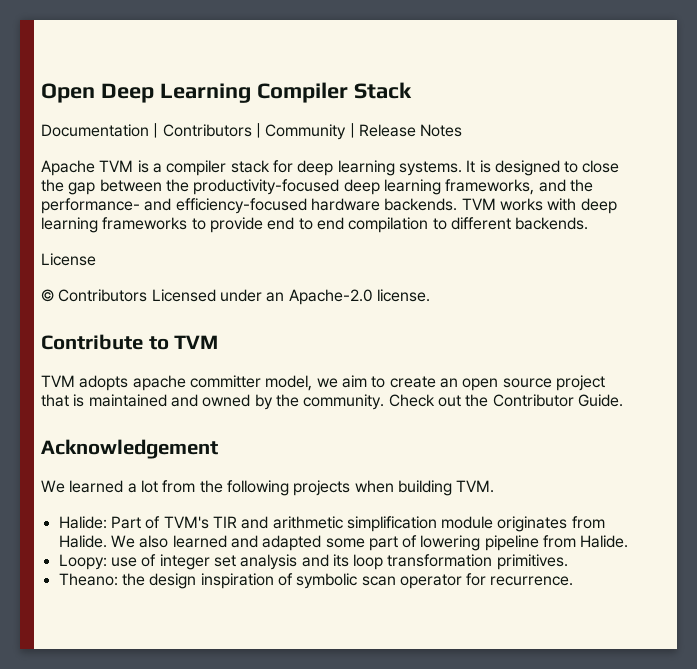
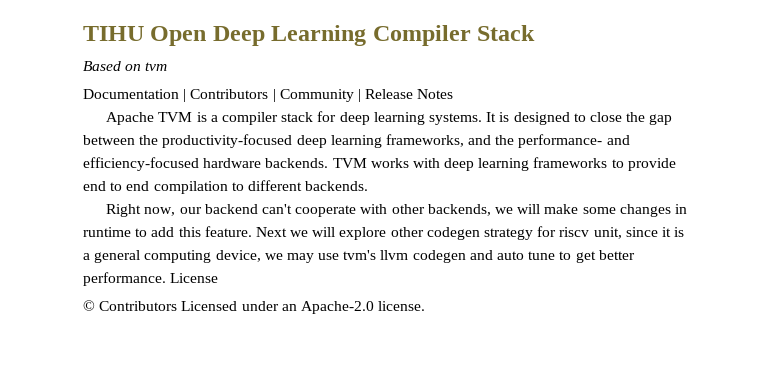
(41, 93) none -> [83,26,144,41] TIHU
(412, 90) none -> [83,61,168,71] // Based on tvm
(589, 223) none -> [106,204,687,217] [83,226,685,240] [83,250,635,263] [83,272,166,286] Right now, our backend can't cooperate with other backends, we will make some changes in runtime to add this feature. Next we will explore other codegen strategy for riscv unit, since it is a general computing device, we may use tvm's llvm codegen and auto tune to get better performance.
[41,334,219,350] [41,375,605,391] [41,394,623,410] [41,439,218,459] [41,480,495,496] [58,516,605,532] [58,535,629,551] [58,554,568,570] [58,573,574,589] // Contribute to TVM // TVM adopts apache committer model, we aim to create an open source project that is maintained and owned by the community. Check out the Contributor Guide. // Acknowledgement // We learned a lot from the following projects when building TVM. // Halide: Part of TVM's TIR and arithmetic simplification module originates from Halide. We also learned and adapted some part of lowering pipeline from Halide. // Loopy: use of integer set analysis and its loop transformation primitives. // Theano: the design inspiration of symbolic scan operator for recurrence. -> (426, 306) none

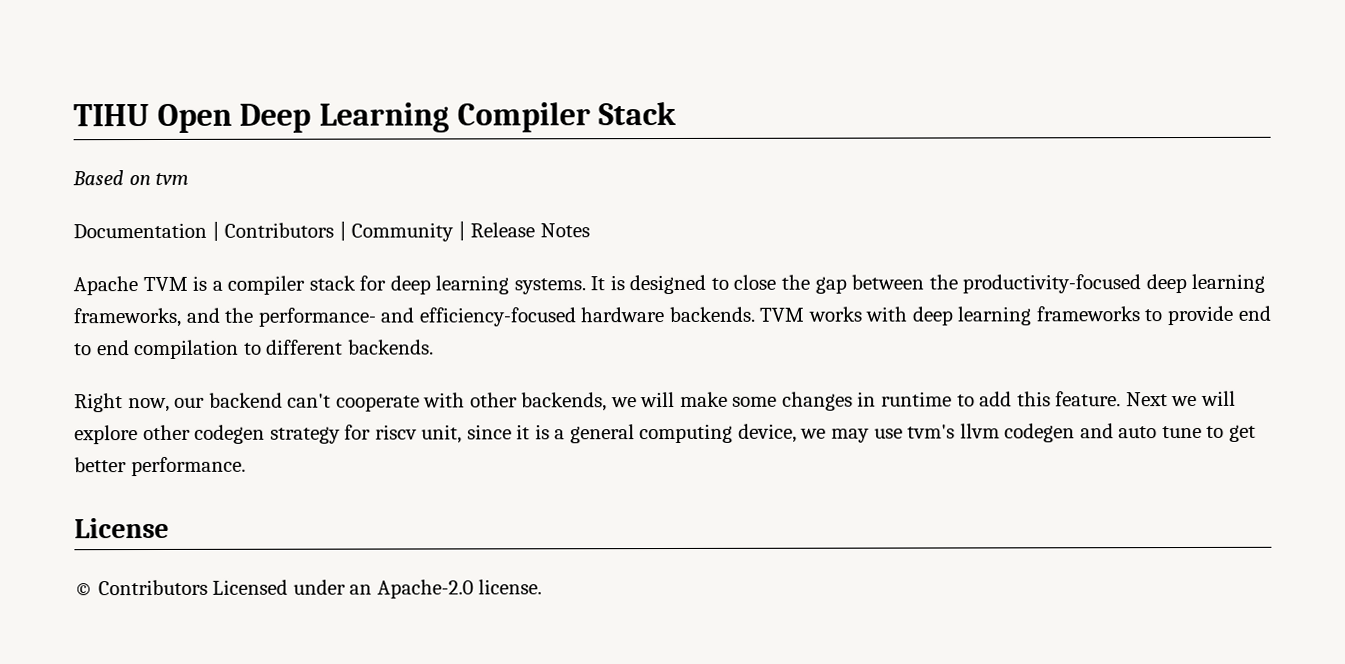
(166, 279) none -> (246, 466) //

